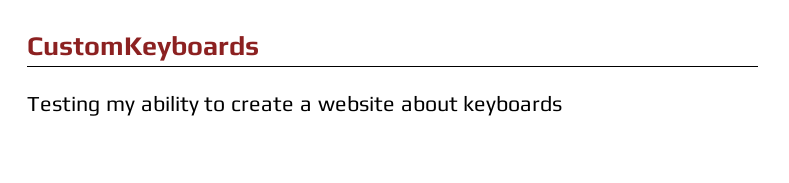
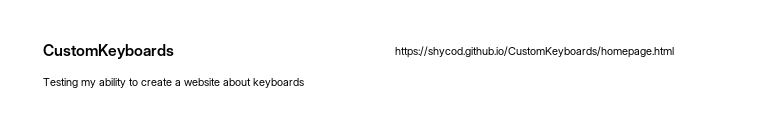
(563, 105) none -> [395,46,674,58] https://shycod.github.io/CustomKeyboards/homepage.html

